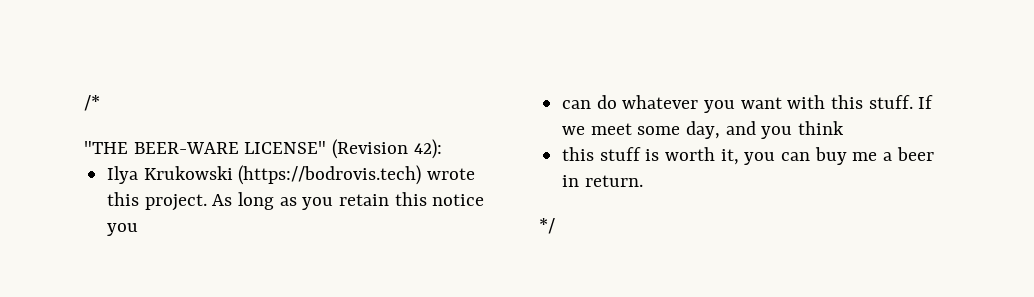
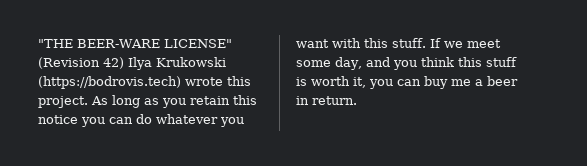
[84,95,100,111] /* // -> (38, 43) none
[413,139,442,159] 42): // -> [103,57,124,69] 42)
(139, 229) // -> (105, 122) none
(845, 128) // -> (454, 62) none
[539,218,555,234] // */ -> (357, 100) none

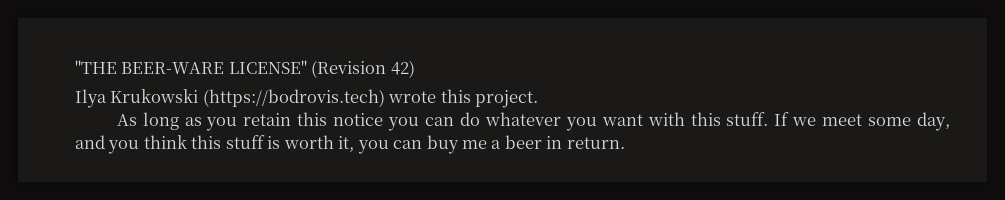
(124, 63) none -> (415, 69) //
(88, 102) none -> (539, 99) //

